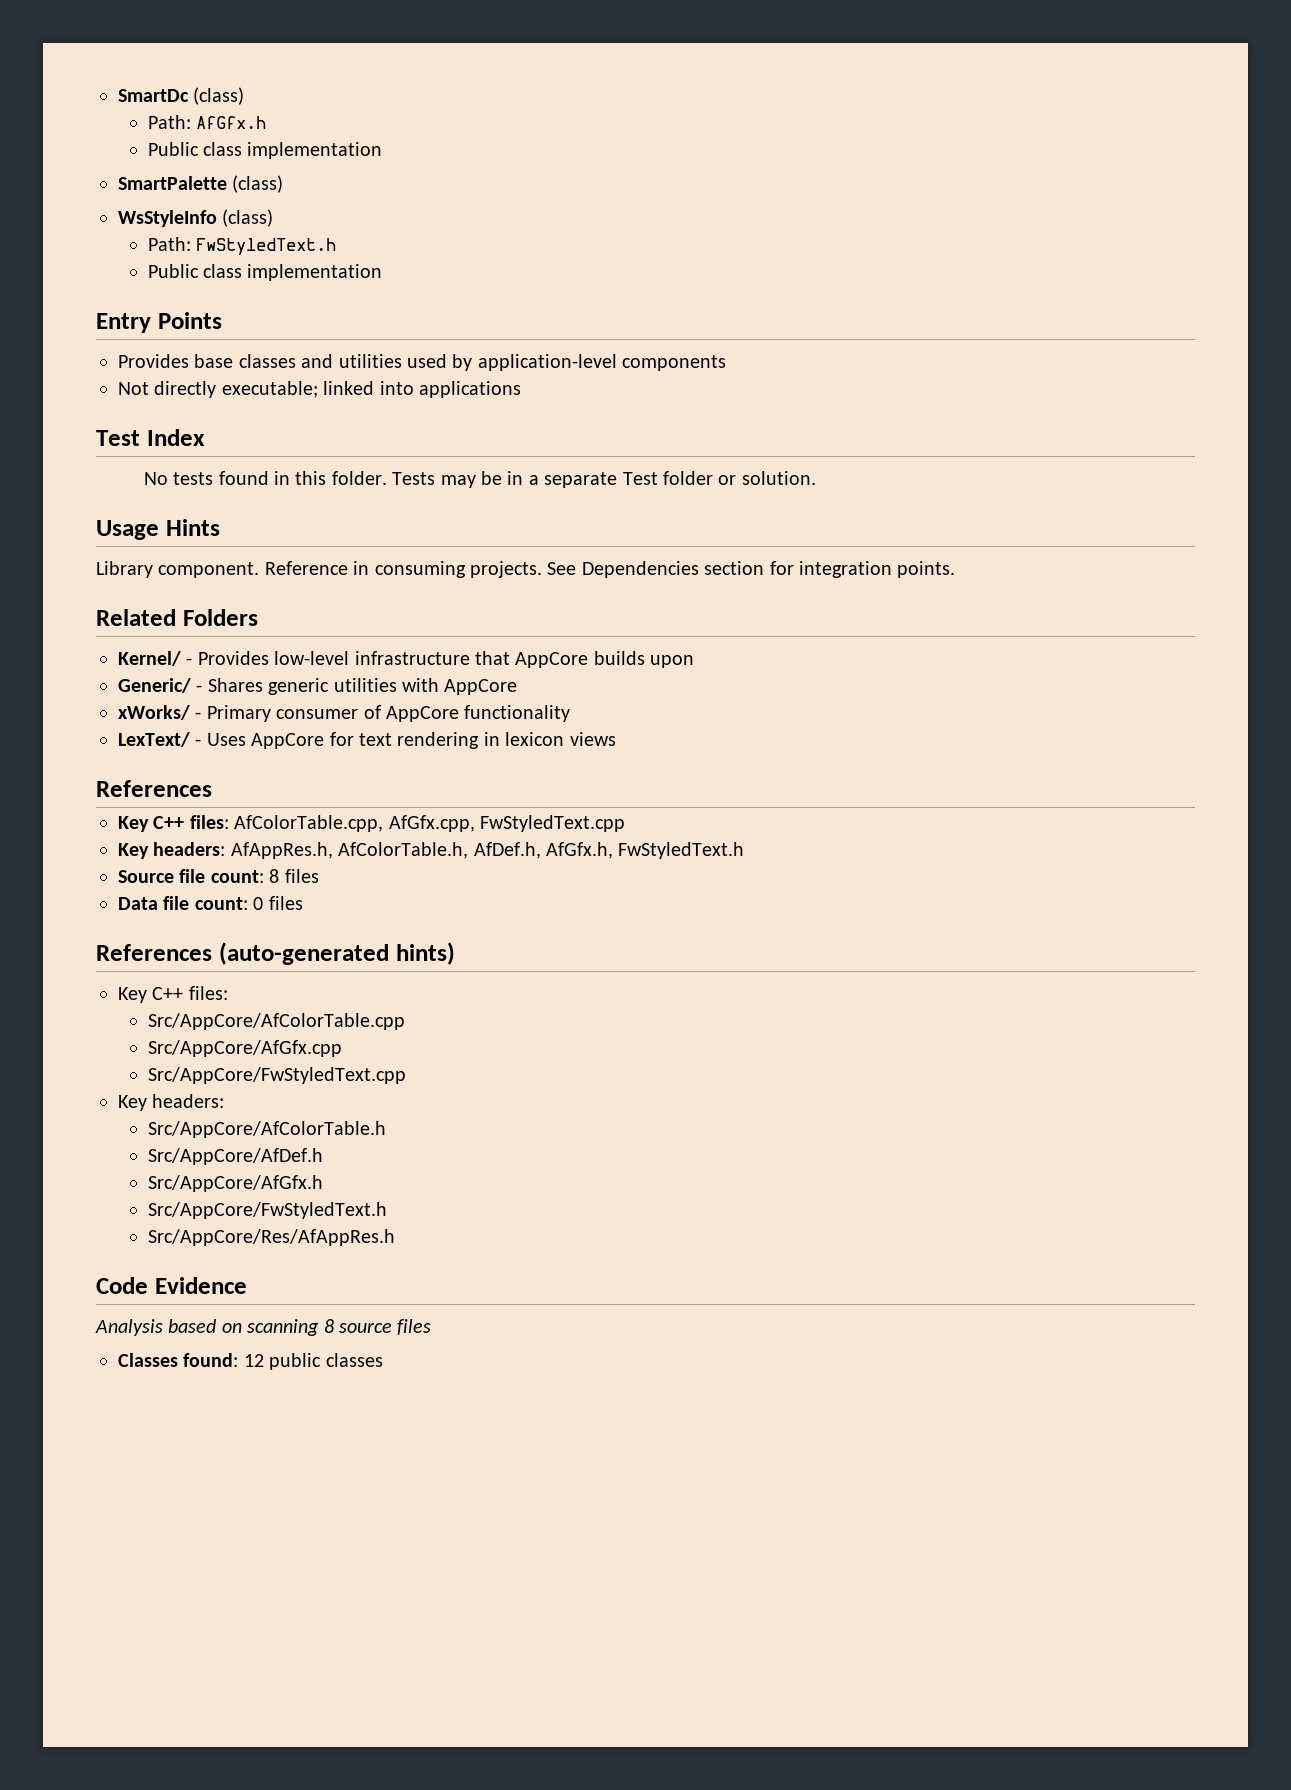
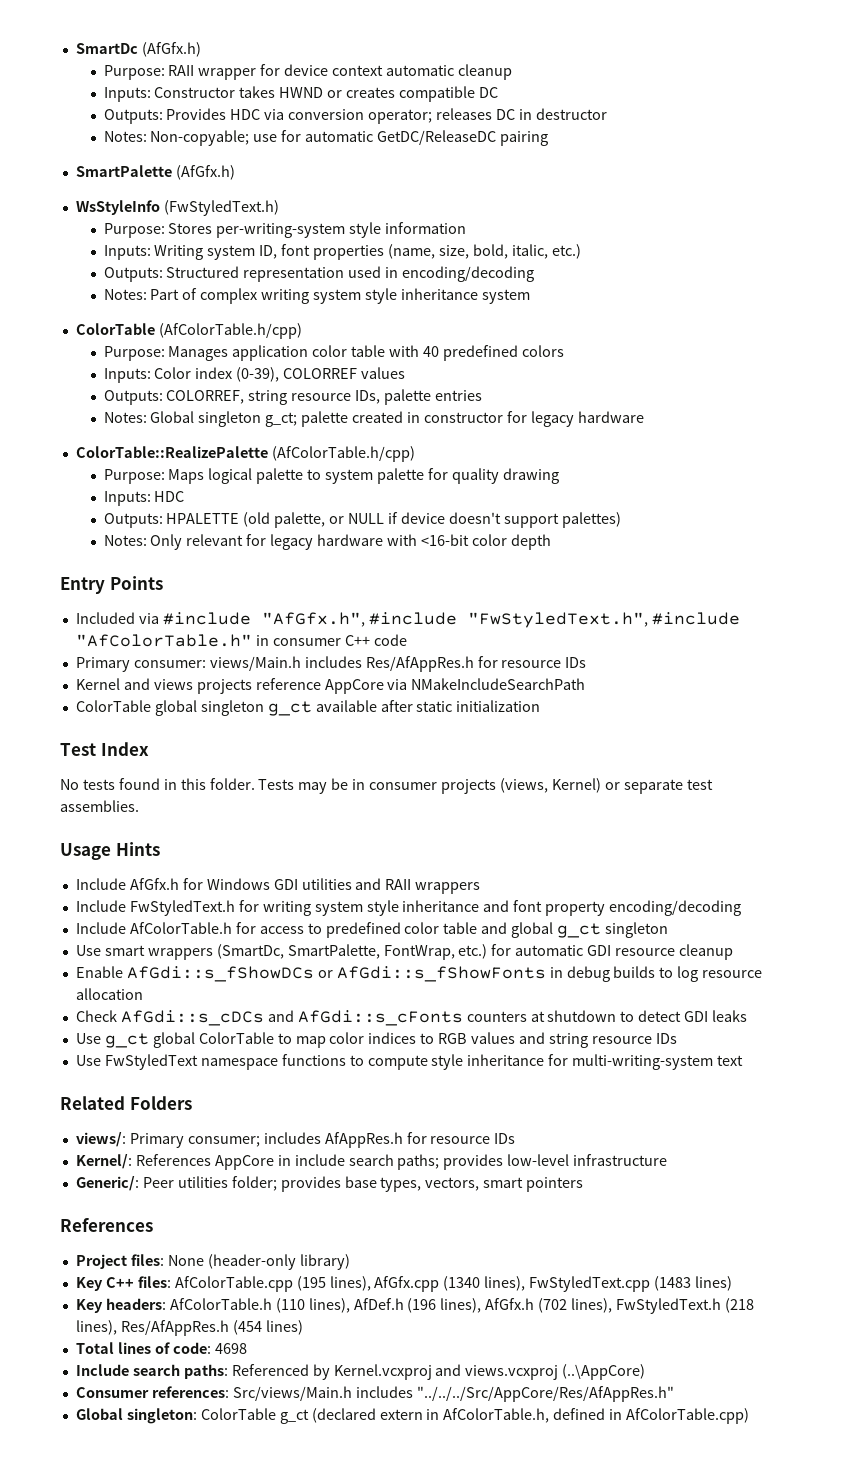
[193,87,245,105] [147,115,267,129] [147,142,383,159] (class) // Path: AfGfx.h // Public class implementation -> [141,42,201,57] [103,64,512,80] [103,86,498,102] [103,108,607,124] [103,130,549,146] (AfGfx.h) // Purpose: RAII wrapper for device context automatic cleanup // Inputs: Constructor takes HWND or creates compatible DC // Outputs: Provides HDC via conversion operator; releases DC in destructor // Notes: Non-copyable; use for automatic GetDC/ReleaseDC pairing
[232,175,284,193] (class) -> [175,165,235,180] (AfGfx.h)
[222,209,274,227] [147,237,337,255] [147,264,383,281] [96,312,222,333] [118,354,727,371] [118,381,521,398] (class) // Path: FwStyledText.h // Public class implementation // Entry Points // Provides base classes and utilities used by application-level components // Not directly executable; linked into applications -> [163,200,279,216] [103,222,467,238] [103,244,581,260] [103,266,535,282] [103,288,530,304] [75,323,302,339] [103,345,564,361] [103,367,406,383] [103,389,483,405] [103,411,644,427] [75,446,415,462] [103,468,559,484] [103,491,185,506] [103,512,621,528] [103,534,551,550] [60,576,163,594] [75,612,740,628] [75,634,407,647] [75,656,587,672] [75,678,586,694] [75,700,541,716] (FwStyledText.h) // Purpose: Stores per-writing-system style information // Inputs: Writing system ID, font properties (name, size, bold, italic, etc.) // Outputs: Structured representation used in encoding/decoding // Notes: Part of complex writing system style inheritance system // ColorTable (AfColorTable.h/cpp) // Purpose: Manages application color table with 40 predefined colors // Inputs: Color index (0-39), COLORREF values // Outputs: COLORREF, string resource IDs, palette entries // Notes: Global singleton g_ct; palette created in constructor for legacy hardware // ColorTable::RealizePalette (AfColorTable.h/cpp) // Purpose: Maps logical palette to system palette for quality drawing // Inputs: HDC // Outputs: HPALETTE (old palette, or NULL if device doesn't support palettes) // Notes: Only relevant for legacy hardware with <16-bit color depth // Entry Points // Included via #include "AfGfx.h", #include "FwStyledText.h", #include "AfColorTable.h" in consumer C++ code // Primary consumer: views/Main.h includes Res/AfAppRes.h for resource IDs // Kernel and views projects reference AppCore via NMakeIncludeSearchPath // ColorTable global singleton g_ct available after static initialization
[528,471,816,488] [96,519,220,540] [96,561,956,578] [96,609,258,626] [118,651,695,668] [118,678,518,695] [118,705,571,722] [118,732,616,749] [96,780,212,797] [118,815,475,832] a separate Test folder or solution. // Usage Hints // Library component. Reference in consuming projects. See Dependencies section for integration points. // Related Folders // Kernel/ - Provides low-level infrastructure that AppCore builds upon // Generic/ - Shares generic utilities with AppCore // xWorks/ - Primary consumer of AppCore functionality // LexText/ - Uses AppCore for text rendering in lexicon views // References // Key C++ files: AfColorTable.cpp, AfGfx.cpp, -> [369,778,713,794] [60,800,139,812] [60,842,160,860] [75,878,481,894] [75,900,742,916] [75,922,669,938] [75,944,734,960] [75,966,763,982] [75,988,143,1000] [75,1010,748,1026] [75,1032,677,1048] [75,1054,744,1070] [60,1096,192,1110] [75,1132,516,1148] [75,1154,668,1170] [75,1176,584,1192] [60,1218,153,1232] [75,1254,350,1270] [75,1276,526,1292] consumer projects (views, Kernel) or separate test assemblies. // Usage Hints // Include AfGfx.h for Windows GDI utilities and RAII wrappers // Include FwStyledText.h for writing system style inheritance and font property encoding/decoding // Include AfColorTable.h for access to predefined color table and global g_ct singleton // Use smart wrappers (SmartDc, SmartPalette, FontWrap, etc.) for automatic GDI resource cleanup // Enable AfGdi::s_fShowDCs or AfGdi::s_fShowFonts in debug builds to log resource allocation // Check AfGdi::s_cDCs and AfGdi::s_cFonts counters at shutdown to detect GDI leaks // Use g_ct global ColorTable to map color indices to RGB values and string resource IDs // Use FwStyledText namespace functions to compute style inheritance for multi-writing-system text // Related Folders // views/: Primary consumer; includes AfAppRes.h for resource IDs // Kernel/: References AppCore in include search paths; provides low-level infrastructure // Generic/: Peer utilities folder; provides base types, vectors, smart pointers // References // Project files: None (header-only library) // Key C++ files: AfColorTable.cpp (195 lines), AfGfx.cpp (1340 lines),
[118,842,745,859] [118,869,319,883] [118,896,303,910] [96,942,455,965] [118,986,228,1003] [147,1013,405,1030] [147,1040,342,1057] [147,1067,406,1084] [118,1094,225,1111] [147,1121,386,1138] [147,1148,323,1165] [147,1175,323,1192] [147,1202,387,1219] [147,1229,395,1246] [96,1277,247,1294] [95,1319,432,1336] [118,1353,383,1370] // Key headers: AfAppRes.h, AfColorTable.h, AfDef.h, AfGfx.h, FwStyledText.h // Source file count: 8 files // Data file count: 0 files // References (auto-generated hints) // Key C++ files: // Src/AppCore/AfColorTable.cpp // Src/AppCore/AfGfx.cpp // Src/AppCore/FwStyledText.cpp // Key headers: // Src/AppCore/AfColorTable.h // Src/AppCore/AfDef.h // Src/AppCore/AfGfx.h // Src/AppCore/FwStyledText.h // Src/AppCore/Res/AfAppRes.h // Code Evidence // Analysis based on scanning 8 source files // Classes found: 12 public classes -> [654,1276,733,1291] [75,1298,754,1314] [75,1320,303,1336] [75,1342,247,1354] [75,1364,646,1380] [75,1386,674,1402] [75,1408,750,1424] (1483 lines) // Key headers: AfColorTable.h (110 lines), AfDef.h (196 lines), AfGfx.h (702 lines), FwStyledText.h (218 lines), Res/AfAppRes.h (454 lines) // Total lines of code: 4698 // Include search paths: Referenced by Kernel.vcxproj and views.vcxproj (..\AppCore) // Consumer references: Src/views/Main.h includes "../../../Src/AppCore/Res/AfAppRes.h" // Global singleton: ColorTable g_ct (declared extern in AfColorTable.h, defined in AfColorTable.cpp)

